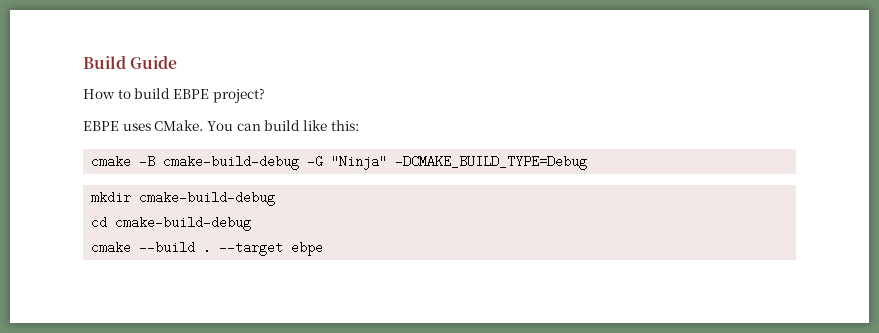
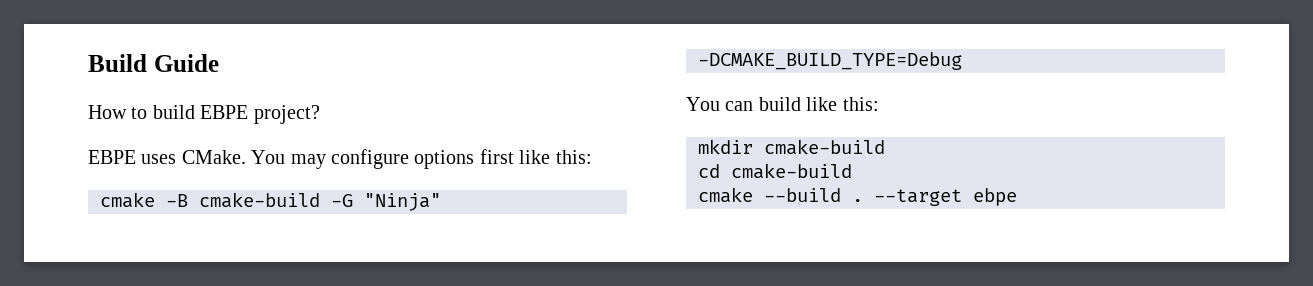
[236,120,359,131] [91,155,588,170] can build like this: // cmake -B cmake-build-debug -G "Ninja" -DCMAKE_BUILD_TYPE=Debug -> [290,149,592,169] [100,192,441,211] [698,52,962,70] [686,97,879,111] may configure options first like this: // cmake -B cmake-build -G "Ninja" -DCMAKE_BUILD_TYPE=Debug // You can build like this:
[139,191,276,206] cmake-build-debug -> [764,139,885,155] cmake-build
[115,216,252,231] cmake-build-debug -> [731,163,852,179] cmake-build

